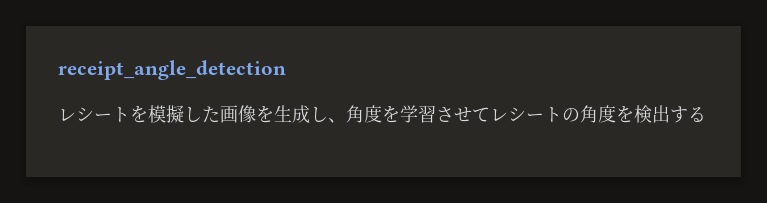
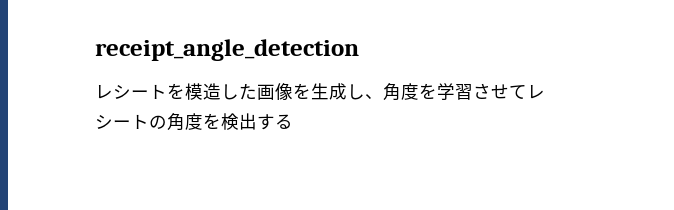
[166,105,184,123] 擬 -> [203,83,221,100] 造

